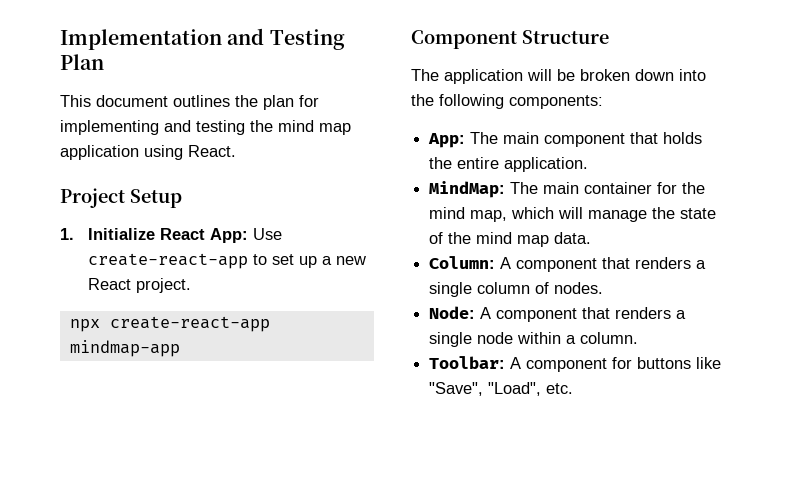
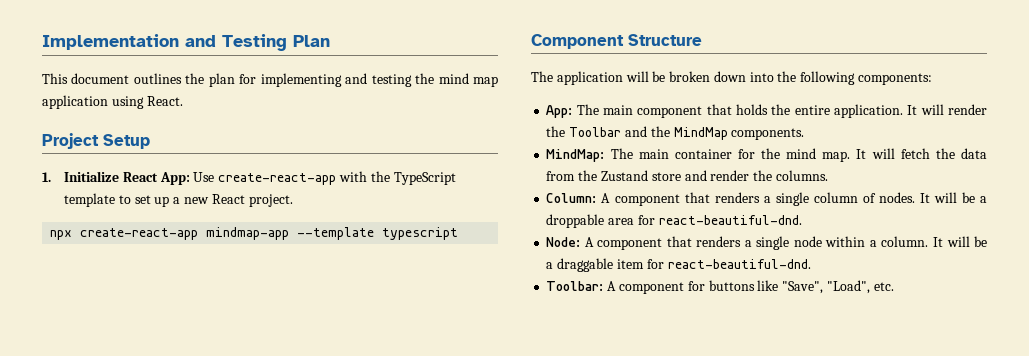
(249, 261) none -> [338,171,456,185] [64,193,116,207] with the TypeScript template
(180, 348) none -> [297,227,459,240] --template typescript
(589, 164) none -> [907,104,987,115] [546,126,805,140] It will render the Toolbar and the MindMap components.
[470,207,717,222] [429,232,592,247] map, which will manage the state of the mind map data. -> [822,148,987,162] [546,170,828,181] map. It will fetch the data from the Zustand store and render the columns.
(604, 288) none -> [919,192,988,203] [546,214,802,228] It will be a droppable area for react-beautiful-dnd.
(639, 338) none -> [932,236,987,247] [546,258,811,272] It will be a draggable item for react-beautiful-dnd.

